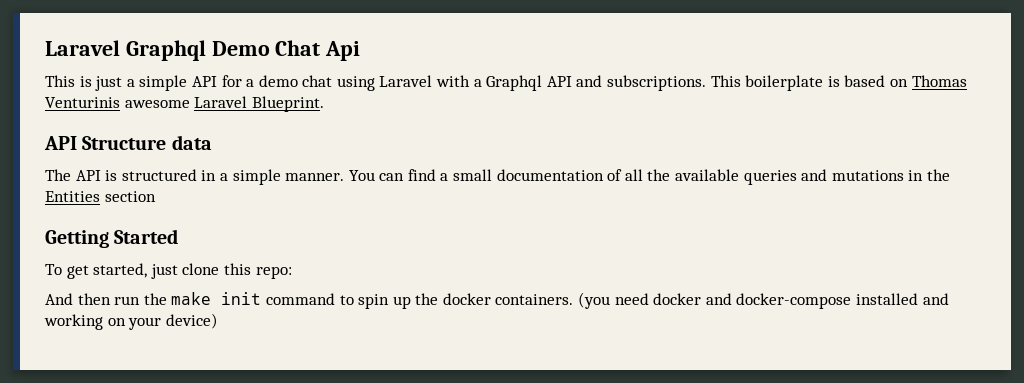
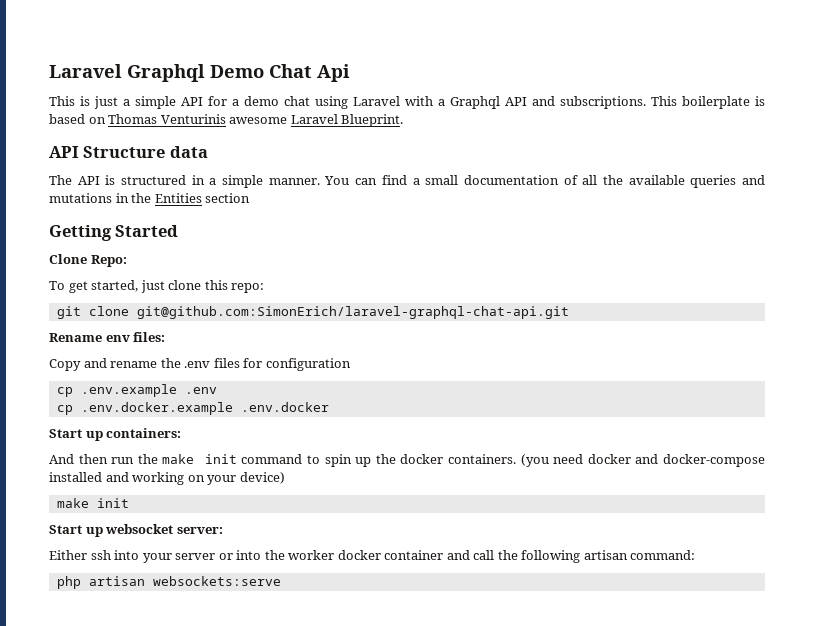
(179, 236) none -> [49,254,127,267] // Clone Repo:
(292, 272) none -> [56,306,569,319] [49,332,166,342] [49,358,351,371] [56,384,217,397] [56,402,329,415] [49,428,182,441] // git clone git@github.com:SimonErich/laravel-graphql-chat-api.git // Rename env files: // Copy and rename the .env files for configuration // cp .env.example .env // cp .env.docker.example .env.docker // Start up containers:
(218, 321) none -> [56,498,129,508] [49,524,223,537] [49,550,696,563] [56,576,281,589] // make init // Start up websocket server: // Either ssh into your server or into the worker docker container and call the following artisan command: // php artisan websockets:serve

